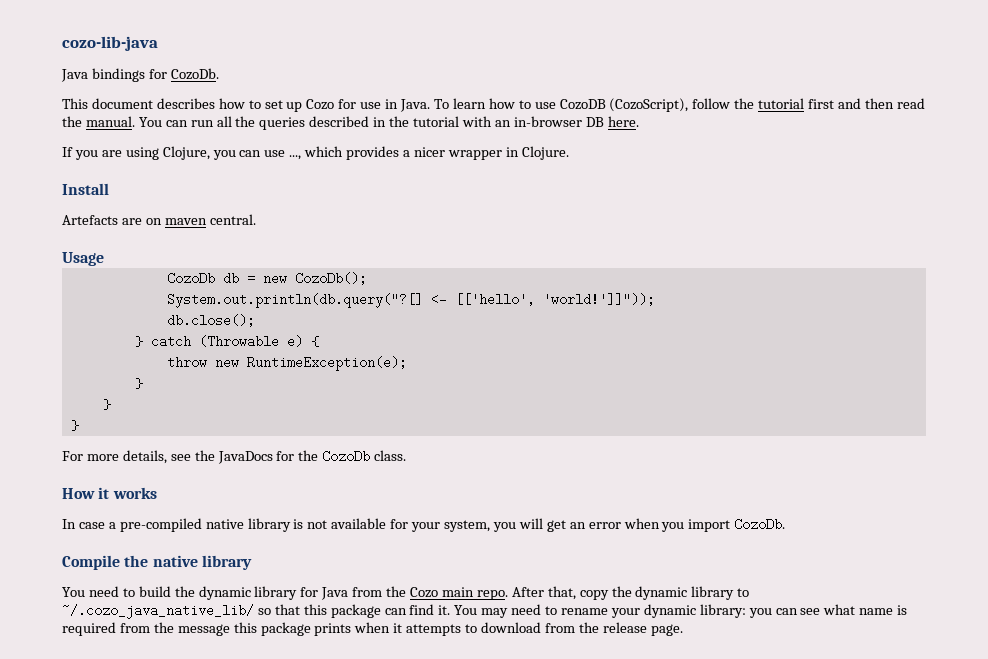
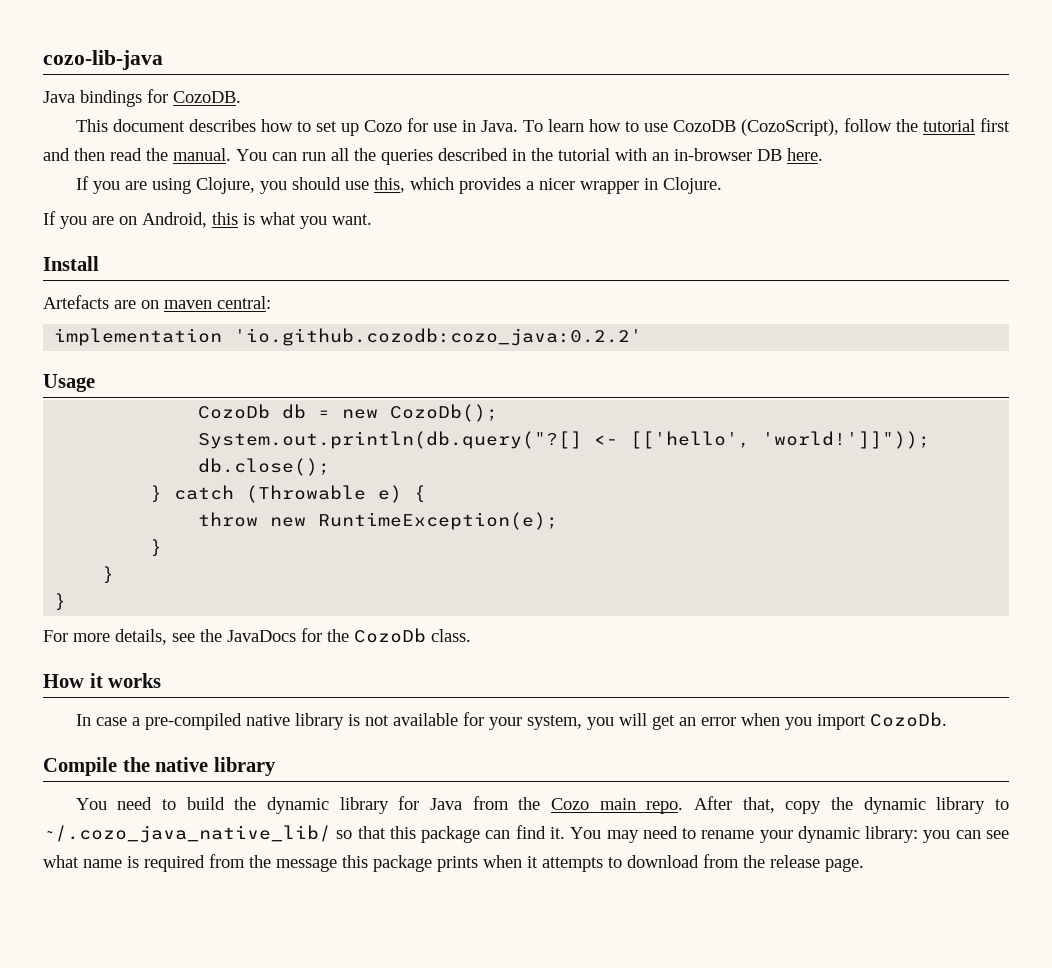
[170,68,219,80] CozoDb. -> [173,91,241,103] CozoDB.
[239,150,302,160] can use ..., -> [291,177,405,193] should use this,
(569, 153) none -> [43,211,372,229] // If you are on Android, this is what you want.
[209,214,256,225] central. -> [217,296,271,309] [54,328,643,346] central: // implementation 'io.github.cozodb:cozo_java:0.2.2'

